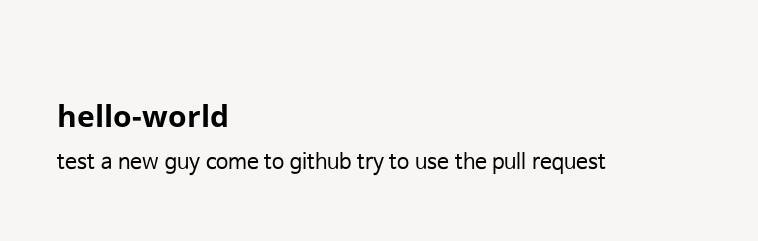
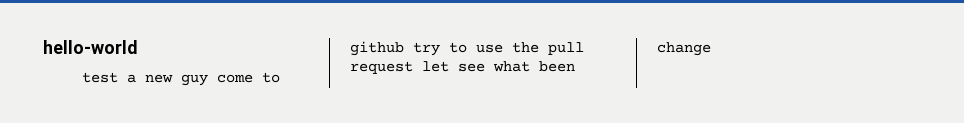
(607, 164) none -> [422,61,575,72] [657,42,711,56] let see what been change

